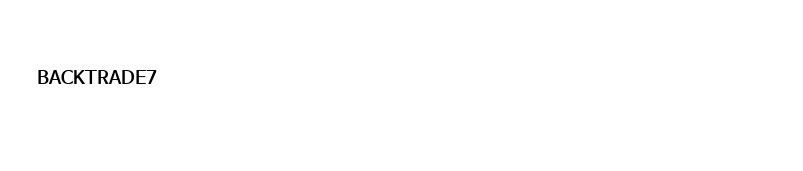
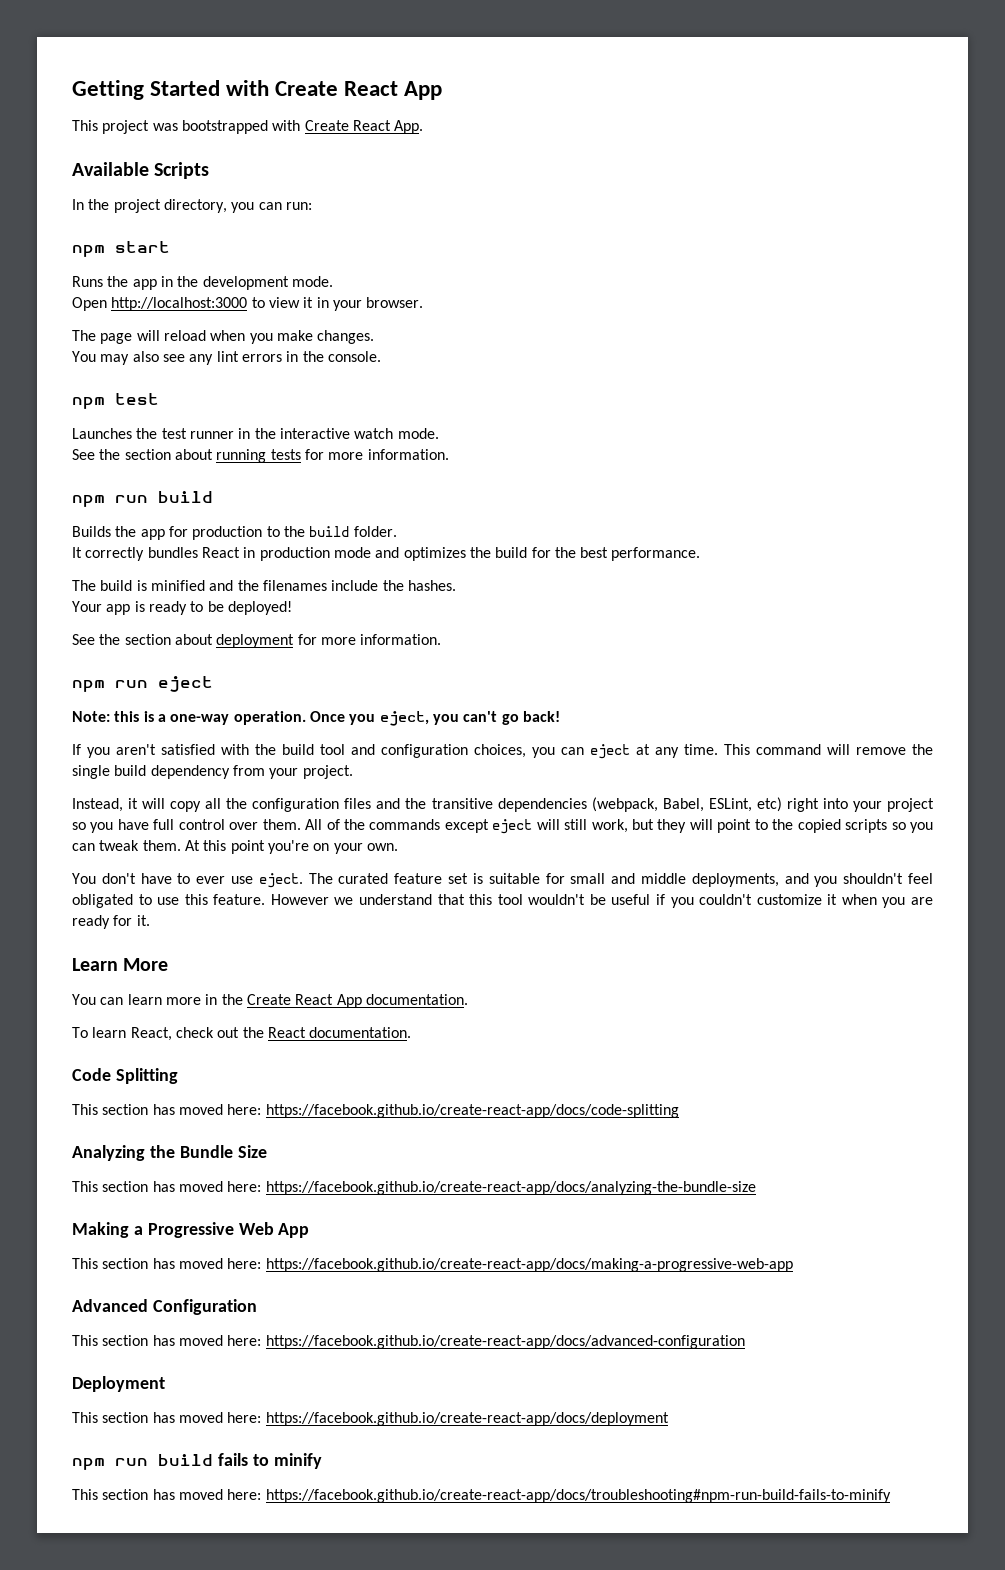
[37,70,157,84] BACKTRADE7 -> [72,80,443,100] [72,120,424,134] [72,162,210,179] [72,199,312,213] [72,241,170,257] [72,276,333,290] [72,297,424,311] [72,330,375,344] [72,351,381,365] [72,393,159,409] [72,428,439,439] [72,449,449,463] [72,491,213,507] [72,526,397,540] [72,547,701,561] [72,580,456,591] [72,601,292,615] [72,634,442,648] [72,676,213,692] [72,711,560,726] [72,744,933,759] [72,765,353,779] [72,797,935,812] [72,819,934,834] [72,840,398,854] [72,873,934,888] [72,894,933,908] [72,915,150,929] [72,958,169,971] [72,994,468,1008] [72,1027,412,1041] [72,1068,178,1084] [72,1104,679,1118] [72,1145,267,1161] [72,1181,756,1195] [72,1222,310,1238] [72,1258,793,1272] [72,1299,257,1315] [72,1335,745,1349] [72,1376,165,1392] [72,1412,669,1426] [72,1453,322,1470] [72,1489,891,1503] Getting Started with Create React App // This project was bootstrapped with Create React App. // Available Scripts // In the project directory, you can run: // npm start // Runs the app in the development mode. // Open http://localhost:3000 to view it in your browser. // The page will reload when you make changes. // You may also see any lint errors in the console. // npm test // Launches the test runner in the interactive watch mode. // See the section about running tests for more information. // npm run build // Builds the app for production to the build folder. // It correctly bundles React in production mode and optimizes the build for the best performance. // The build is minified and the filenames include the hashes. // Your app is ready to be deployed! // See the section about deployment for more information. // npm run eject // Note: this is a one-way operation. Once you eject, you can't go back! // If you aren't satisfied with the build tool and configuration choices, you can eject at any time. This command will remove the single build dependency from your project. // Instead, it will copy all the configuration files and the transitive dependencies (webpack, Babel, ESLint, etc) right into your project so you have full control over them. All of the commands except eject will still work, but they will point to the copied scripts so you can tweak them. At this point you're on your own. // You don't have to ever use eject. The curated feature set is suitable for small and middle deployments, and you shouldn't feel obligated to use this feature. However we understand that this tool wouldn't be useful if you couldn't customize it when you are ready for it. // Learn More // You can learn more in the Create React App documentation. // To learn React, check out the React documentation. // Code Splitting // This section has moved here: https://facebook.github.io/create-react-app/docs/code-splitting // Analyzing the Bundle Size // This section has moved here: https://facebook.github.io/create-react-app/docs/analyzing-the-bundle-size // Making a Progressive Web App // This section has moved here: https://facebook.github.io/create-react-app/docs/making-a-progressive-web-app // Advanced Configuration // This section has moved here: https://facebook.github.io/create-react-app/docs/advanced-configuration // Deployment // This section has moved here: https://facebook.github.io/create-react-app/docs/deployment // npm run build fails to minify // This section has moved here: https://facebook.github.io/create-react-app/docs/troubleshooting#npm-run-build-fails-to-minify

